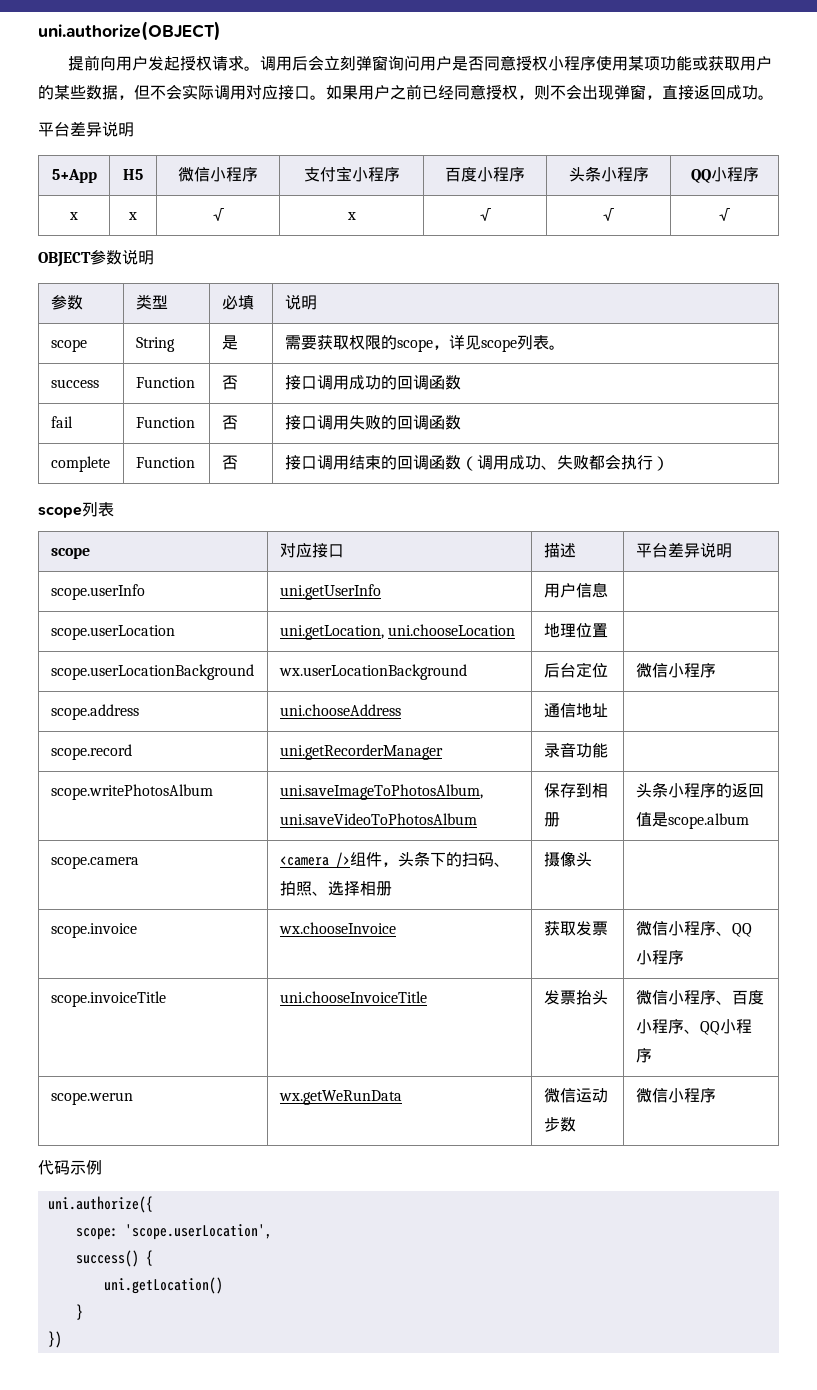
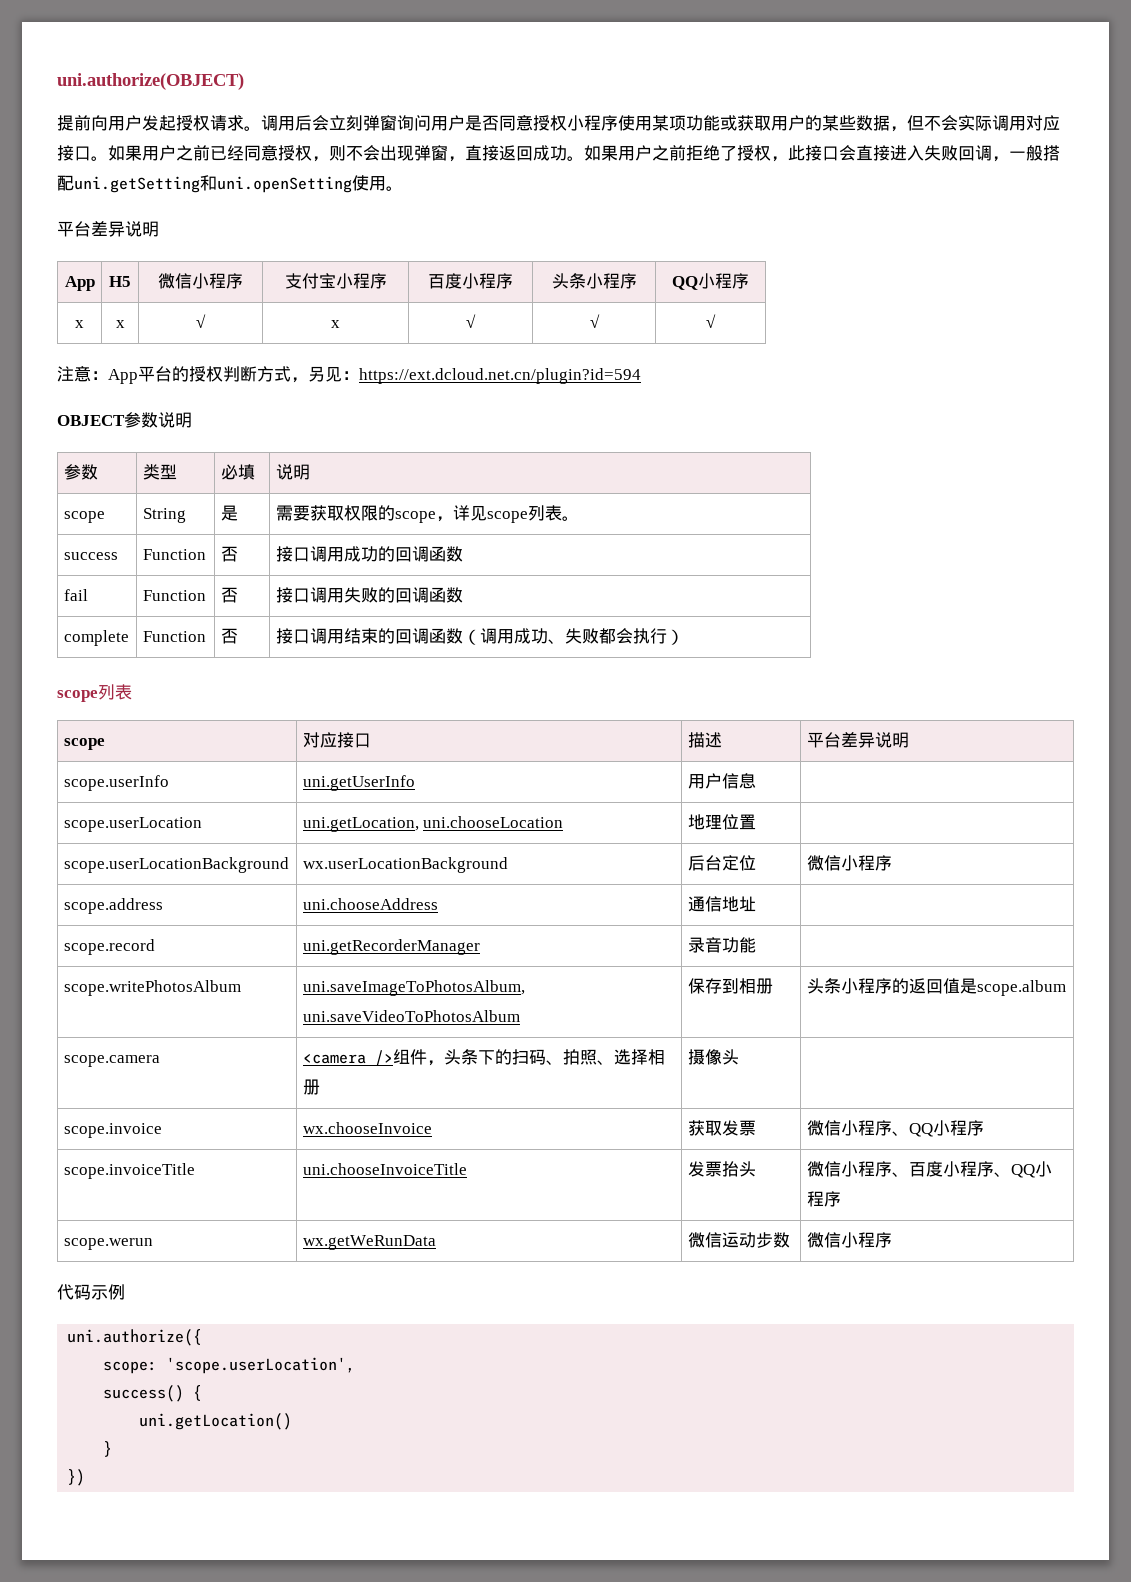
[38,121,134,137] [51,169,97,183] // 平台差异说明 // 5+App -> [584,145,1060,162] [57,175,403,193] [57,221,159,237] [64,276,95,291] 如果用户之前拒绝了授权，此接口会直接进入失败回调，一般搭配uni.getSetting和uni.openSetting使用。 // 平台差异说明 // App
(730, 214) none -> [57,366,641,384] // 注意：App平台的授权判断方式，另见：https://ext.dcloud.net.cn/plugin?id=594

